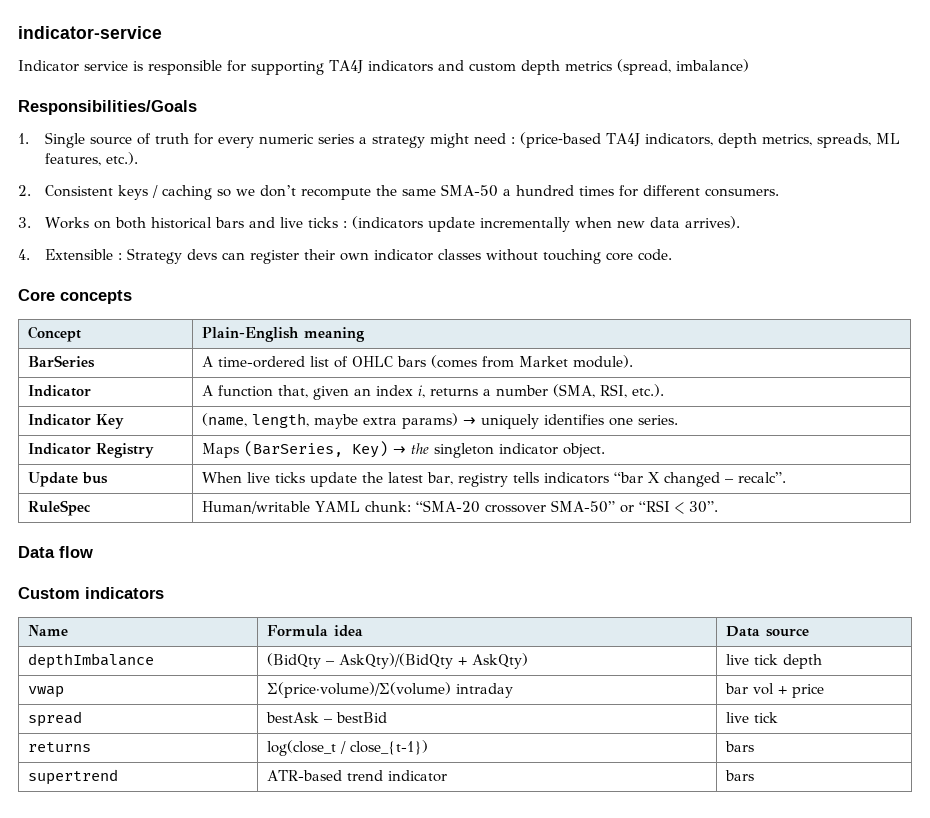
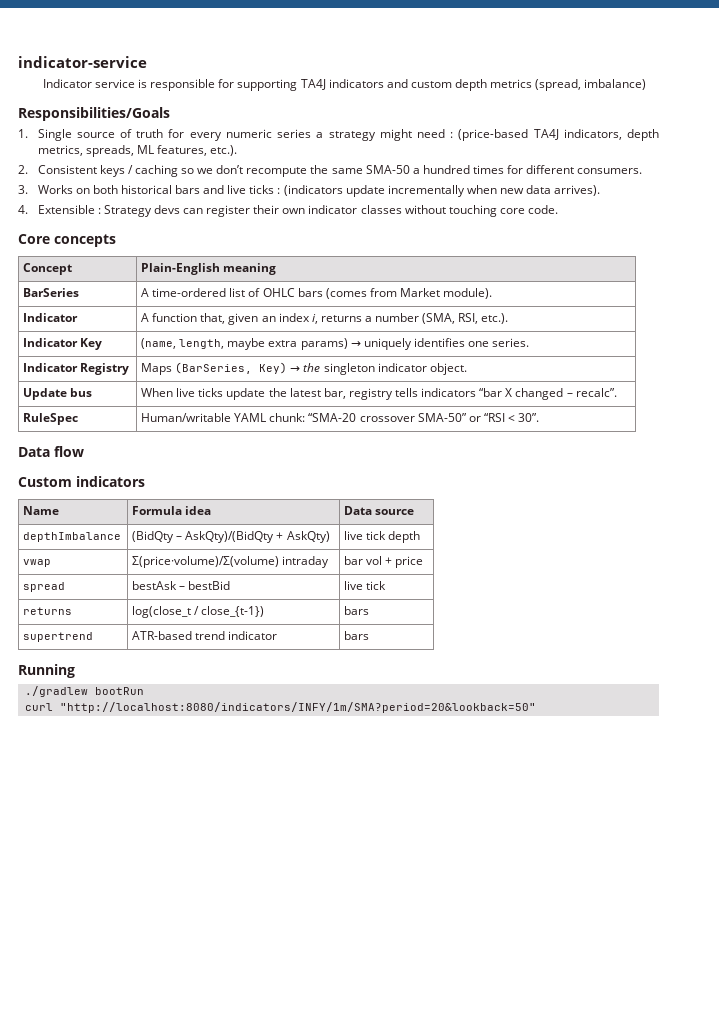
(755, 775) none -> [18,664,75,678] [24,686,144,697] [24,702,536,713] // Running // ./gradlew bootRun // curl "http://localhost:8080/indicators/INFY/1m/SMA?period=20&lookback=50"

